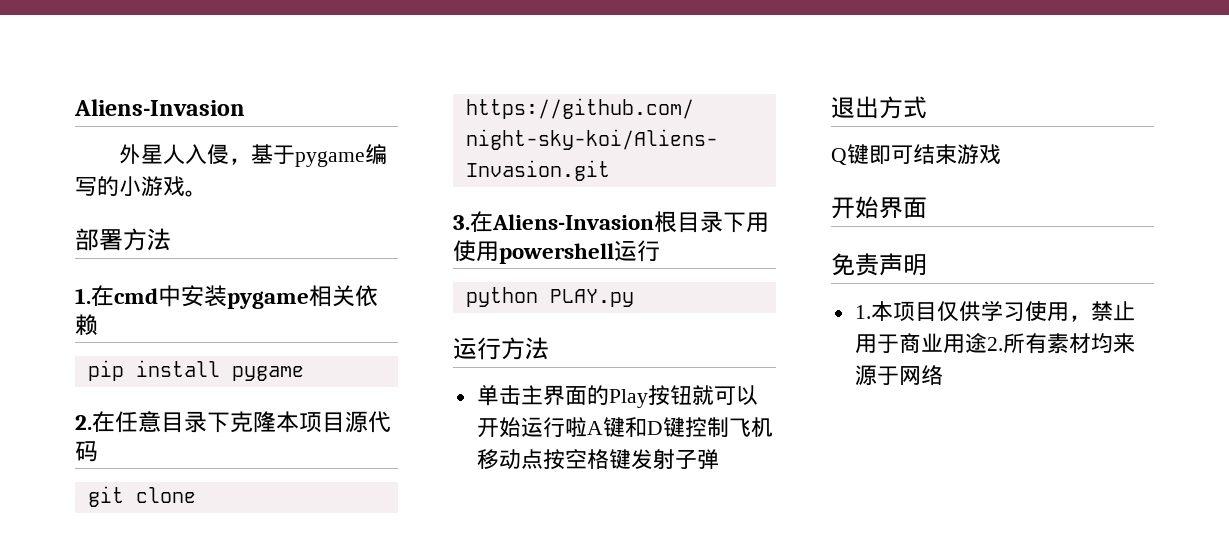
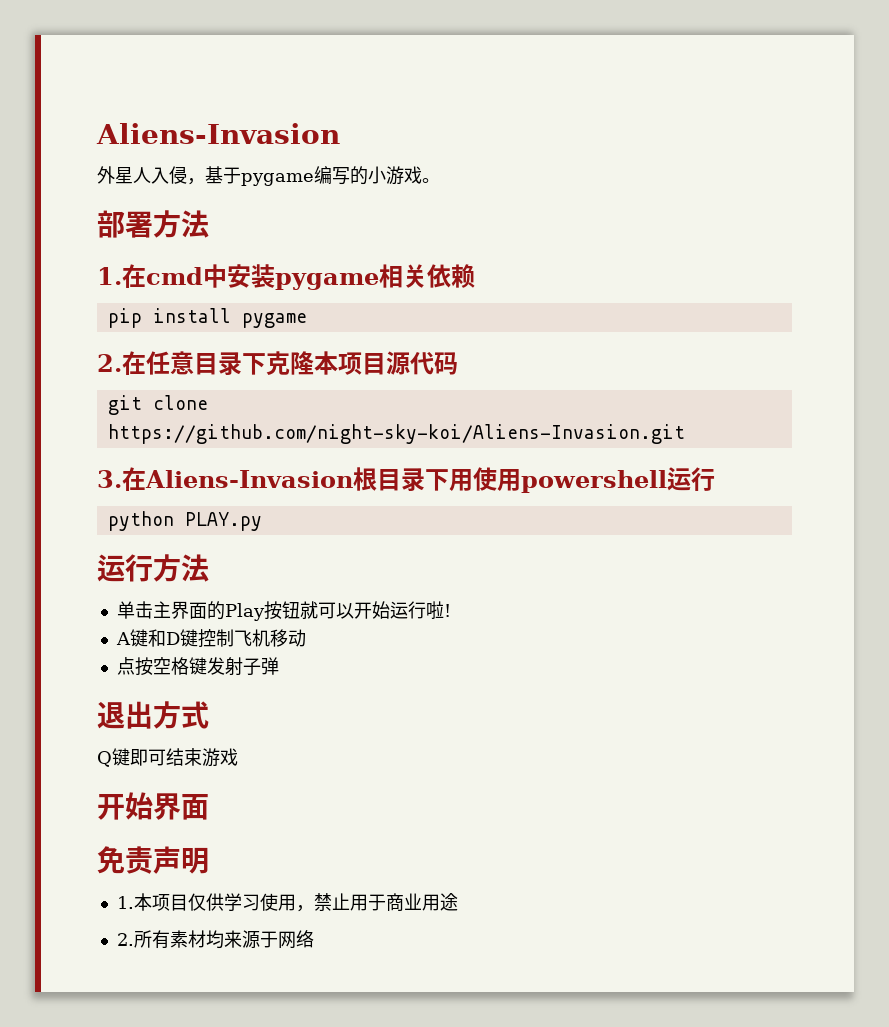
(587, 427) none -> [443,604,451,617] ! //
(521, 459) none -> (306, 638) //
(987, 343) none -> (458, 902) //

